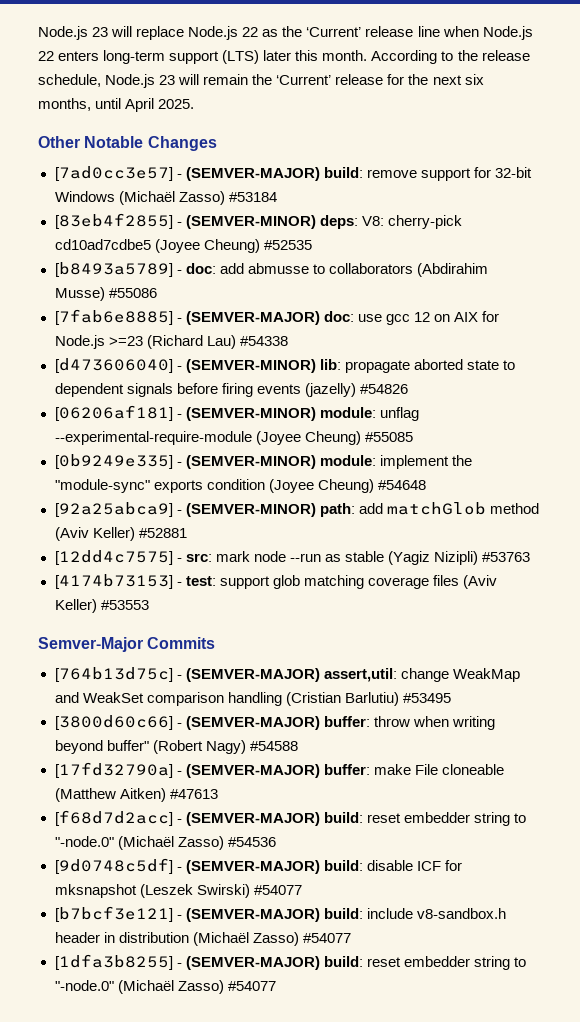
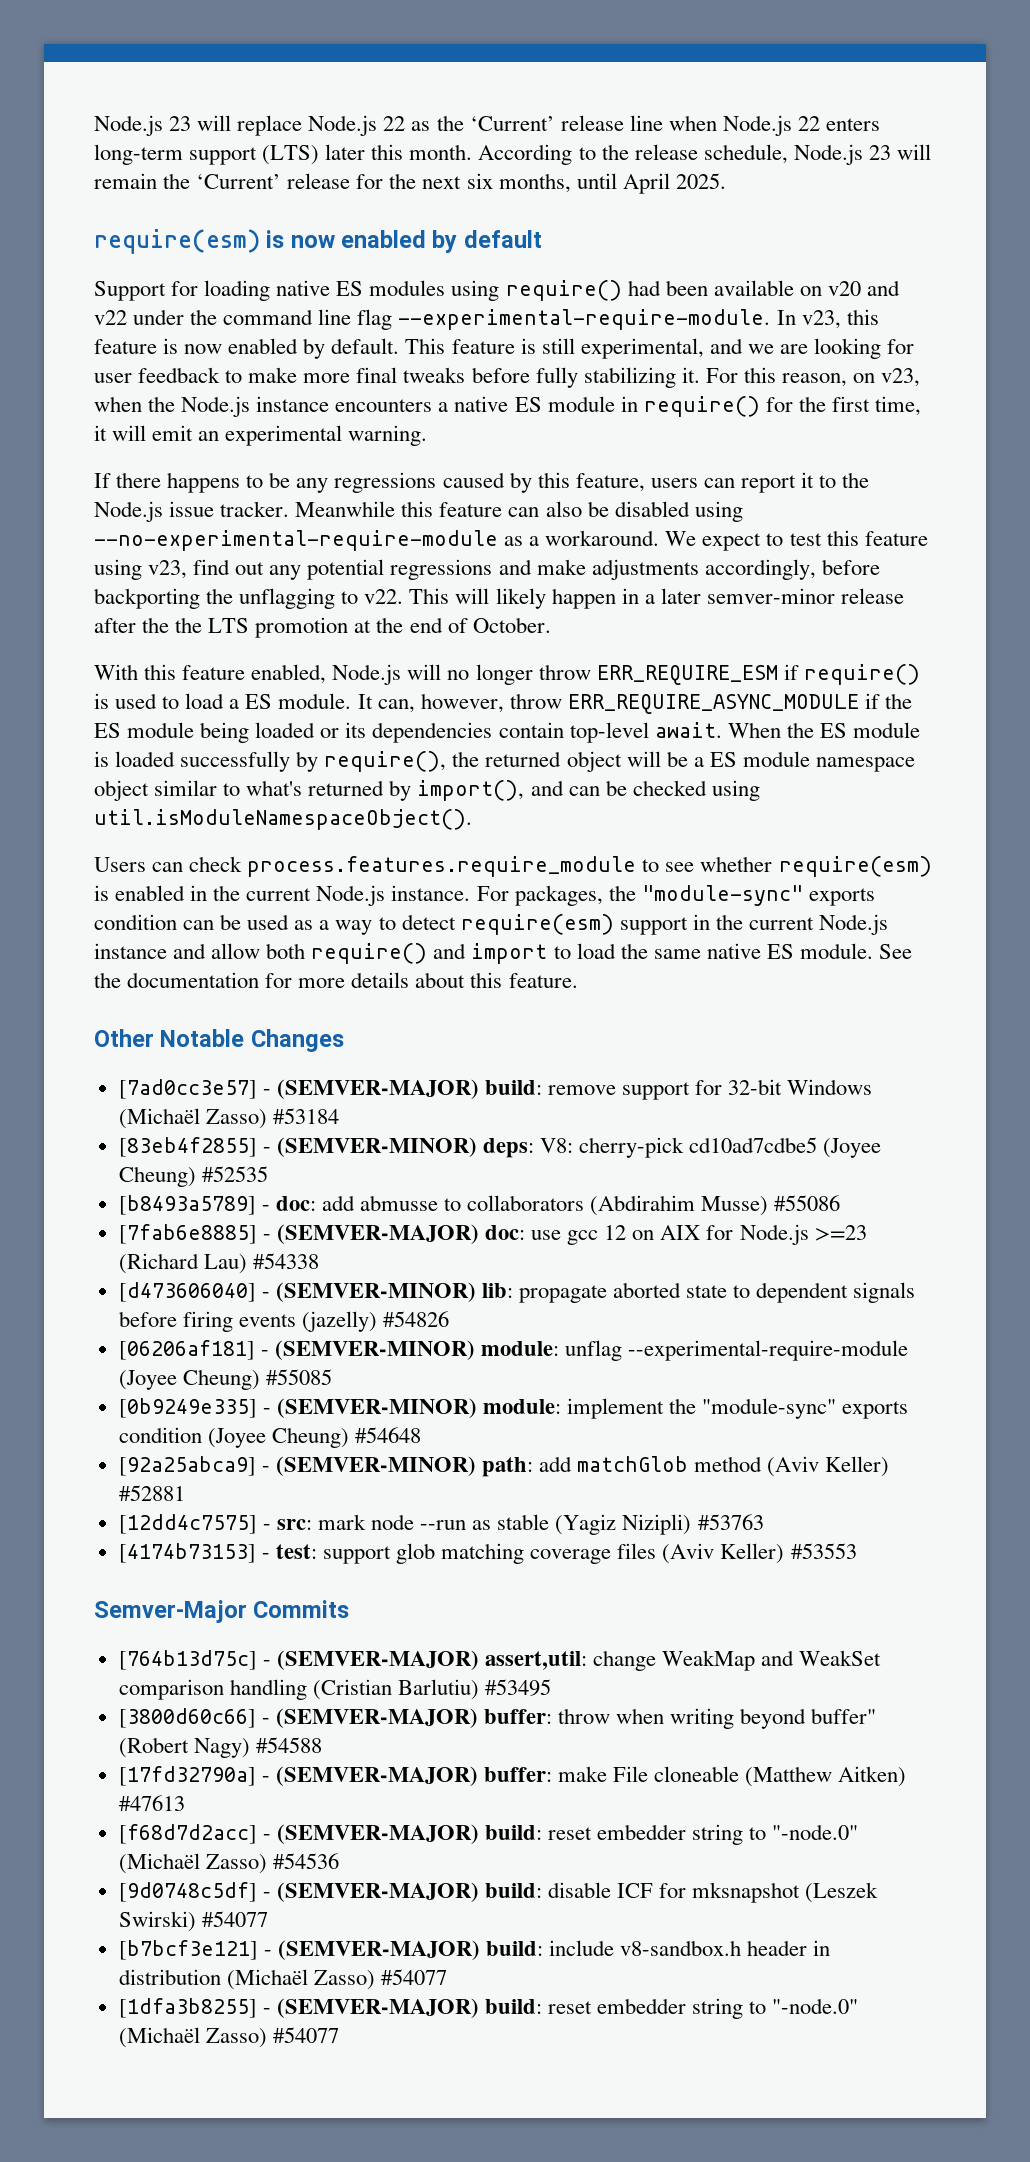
(195, 104) none -> [94,229,542,254] [94,280,900,301] [94,309,879,330] [94,338,915,359] [94,367,921,388] [94,396,922,417] [94,425,428,446] [94,472,870,493] [94,501,743,522] [94,530,928,551] [94,559,880,580] [94,588,904,609] [94,617,551,638] [94,664,920,685] [94,693,912,714] [94,722,920,743] [94,751,915,772] [94,780,760,801] [94,809,472,830] [94,856,932,877] [94,885,875,906] [94,914,889,935] [94,943,913,964] [94,972,578,988] // require(esm) is now enabled by default // Support for loading native ES modules using require() had been available on v20 and v22 under the command line flag --experimental-require-module. In v23, this feature is now enabled by default. This feature is still experimental, and we are looking for user feedback to make more final tweaks before fully stabilizing it. For this reason, on v23, when the Node.js instance encounters a native ES module in require() for the first time, it will emit an experimental warning. // If there happens to be any regressions caused by this feature, users can report it to the Node.js issue tracker. Meanwhile this feature can also be disabled using --no-experimental-require-module as a workaround. We expect to test this feature using v23, find out any potential regressions and make adjustments accordingly, before backporting the unflagging to v22. This will likely happen in a later semver-minor release after the the LTS promotion at the end of October. // With this feature enabled, Node.js will no longer throw ERR_REQUIRE_ESM if require() is used to load a ES module. It can, however, throw ERR_REQUIRE_ASYNC_MODULE if the ES module being loaded or its dependencies contain top-level await. When the ES module is loaded successfully by require(), the returned object will be a ES module namespace object similar to what's returned by import(), and can be checked using util.isModuleNamespaceObject(). // Users can check process.features.require_module to see whether require(esm) is enabled in the current Node.js instance. For packages, the "module-sync" exports condition can be used as a way to detect require(esm) support in the current Node.js instance and allow both require() and import to load the same native ES module. See the documentation for more details about this feature.

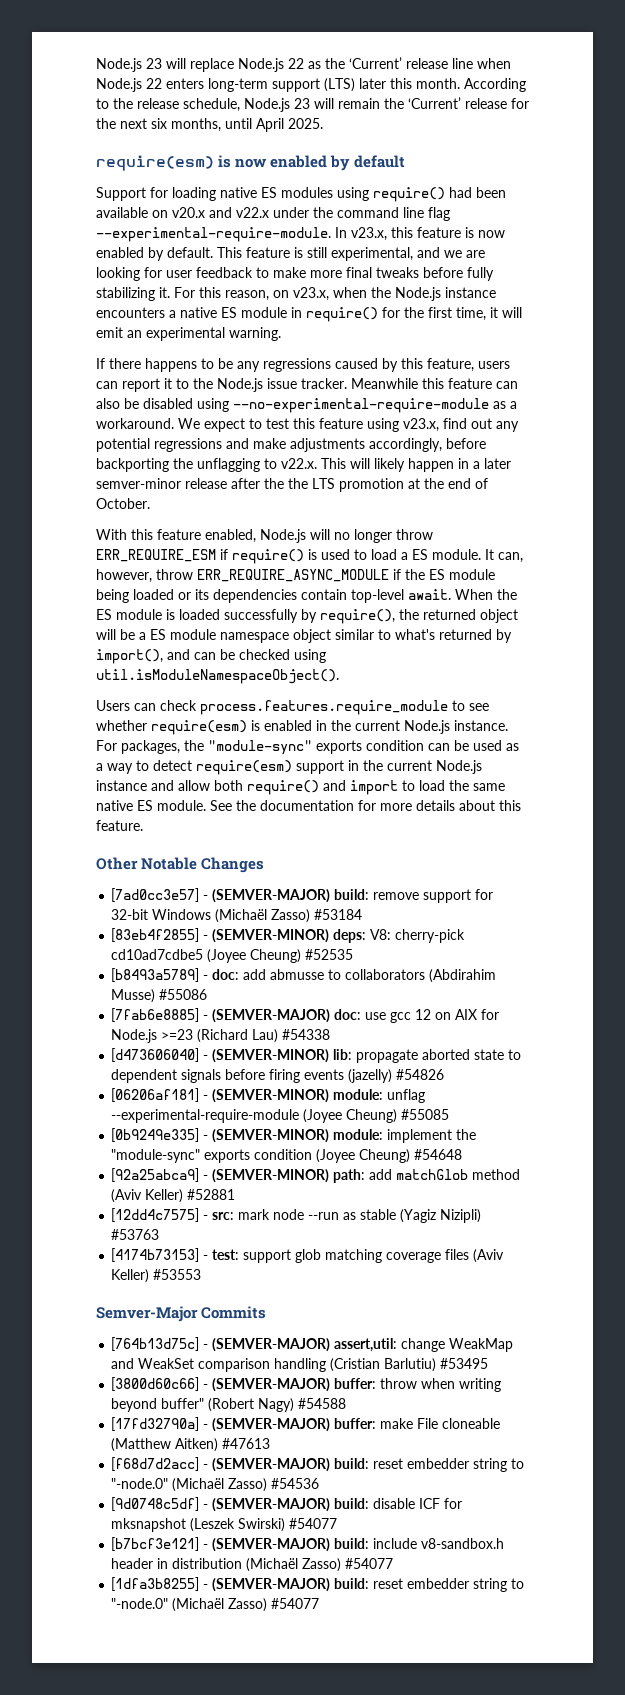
[827,280,900,296] [94,310,127,325] v20 and v22 -> [172,207,269,218] v20.x and v22.x
[801,310,841,329] v23, -> [351,227,387,241] v23.x,
[881,368,921,387] v23, -> [293,287,329,301] v23.x,
[148,560,188,579] v23, -> [403,418,439,432] v23.x,
[364,589,404,604] v22. -> [281,458,317,469] v22.x.

